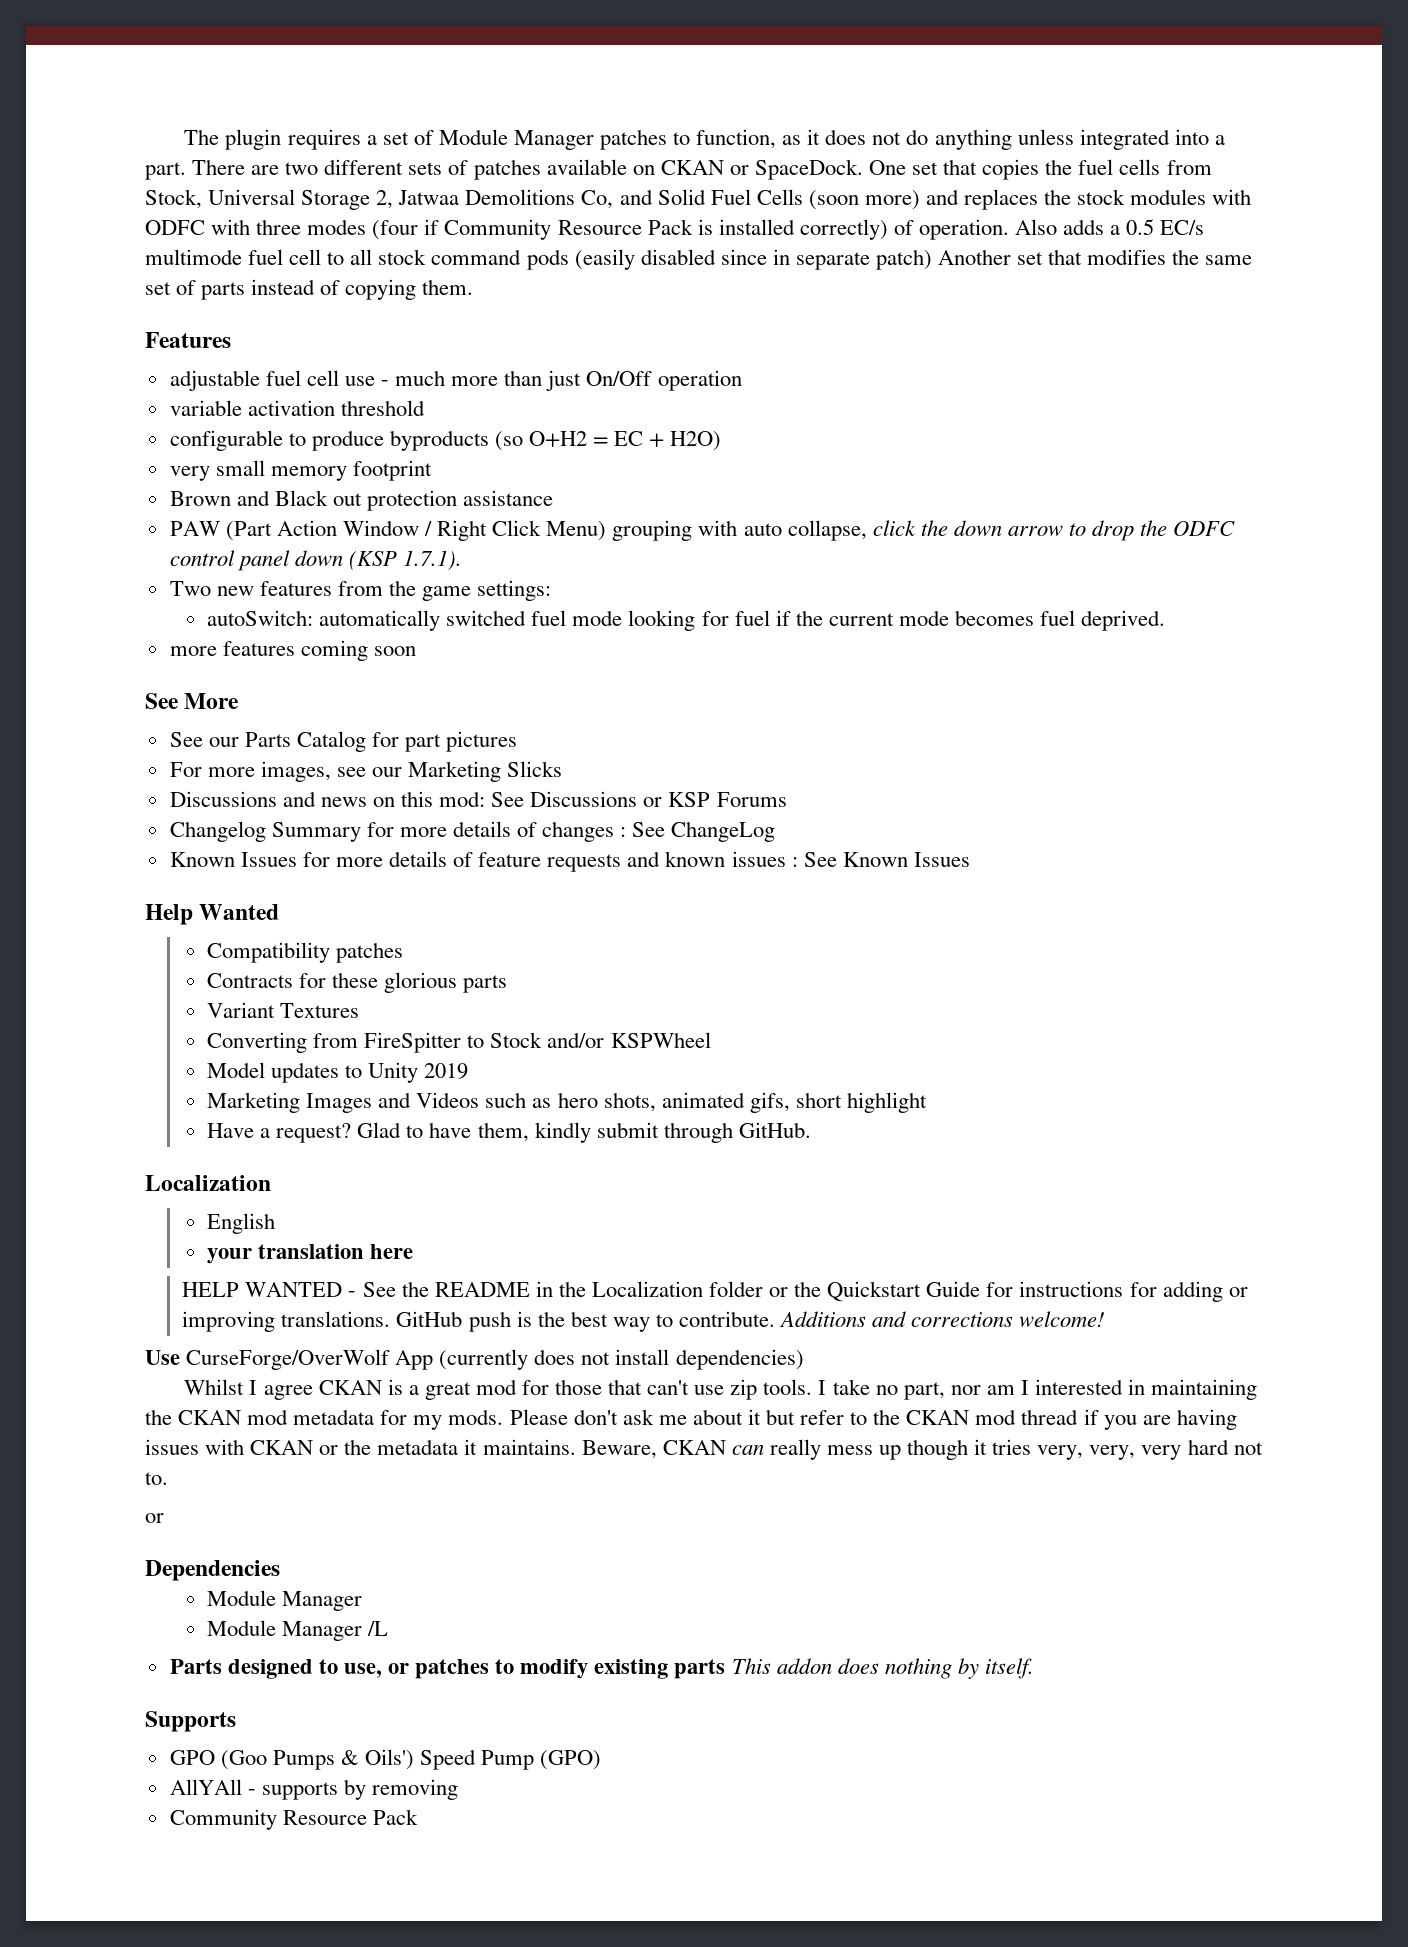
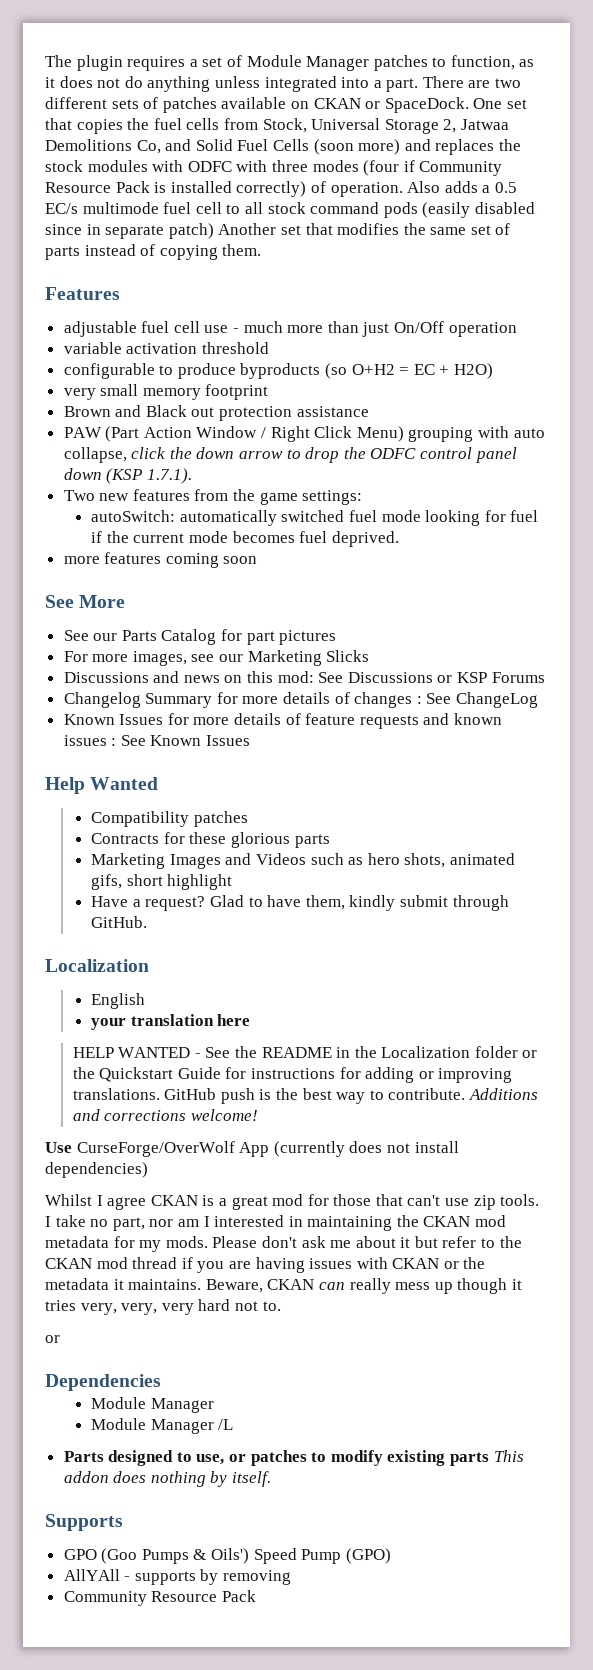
[207,1002,360,1018] [207,1032,711,1053] [207,1062,469,1083] // Variant Textures // Converting from FireSpitter to Stock and/or KSPWheel // Model updates to Unity 2019 -> (330, 841) none

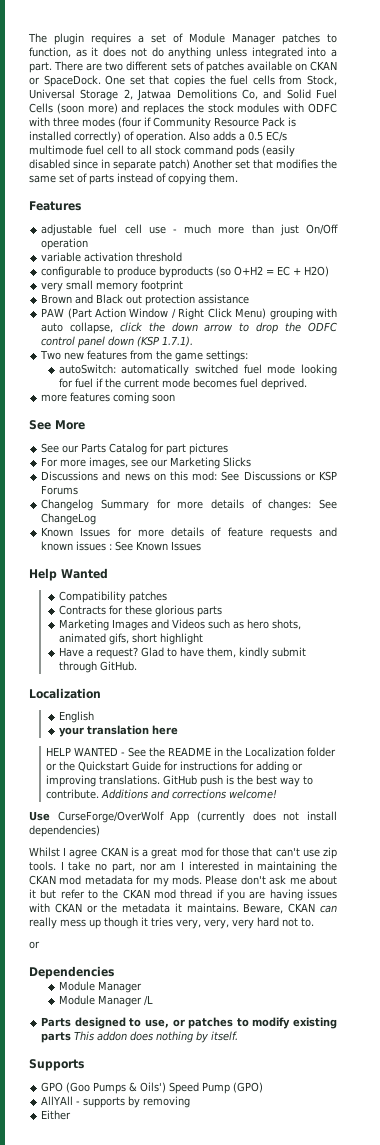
[354,692,422,708] changes : -> [268,499,312,511] changes:
[63,1590,256,1606] Community Resource Pack -> [41,1110,72,1120] Either

